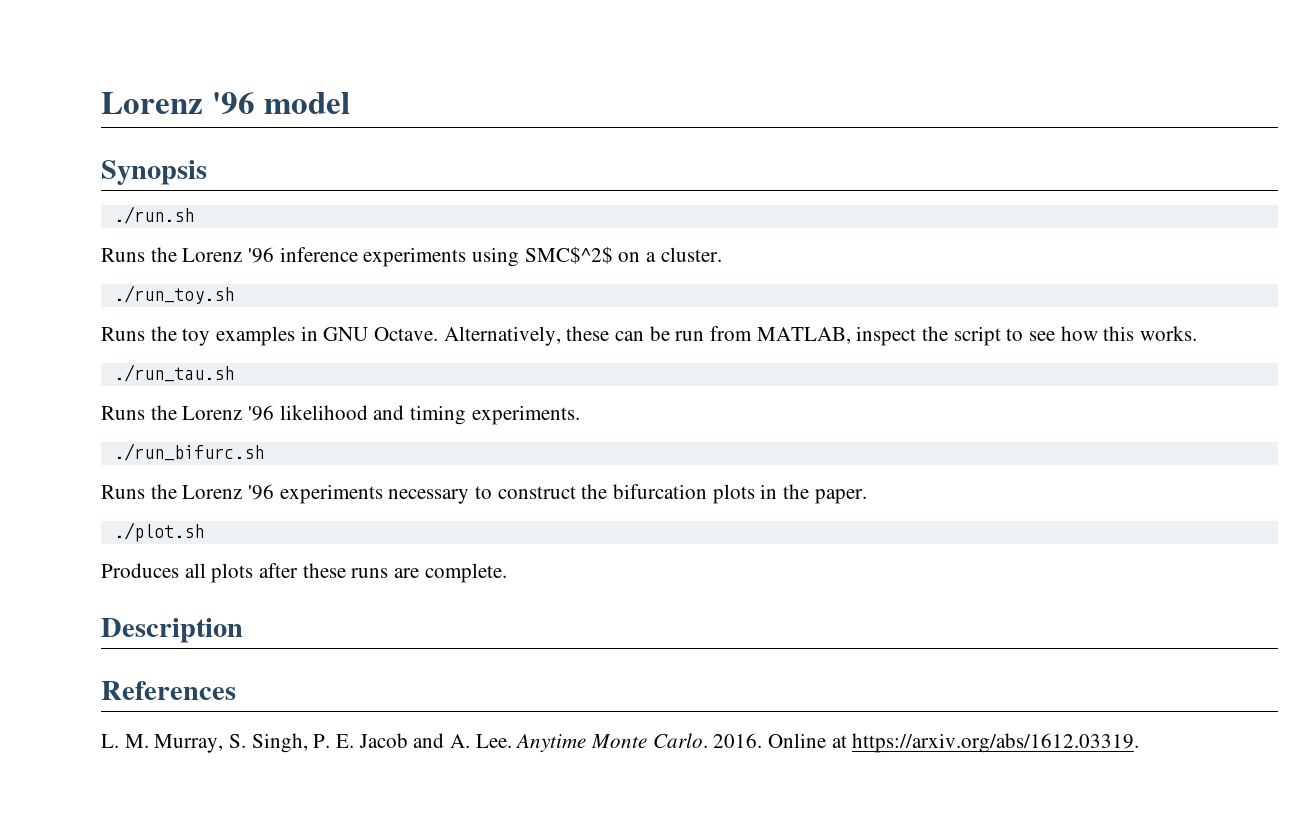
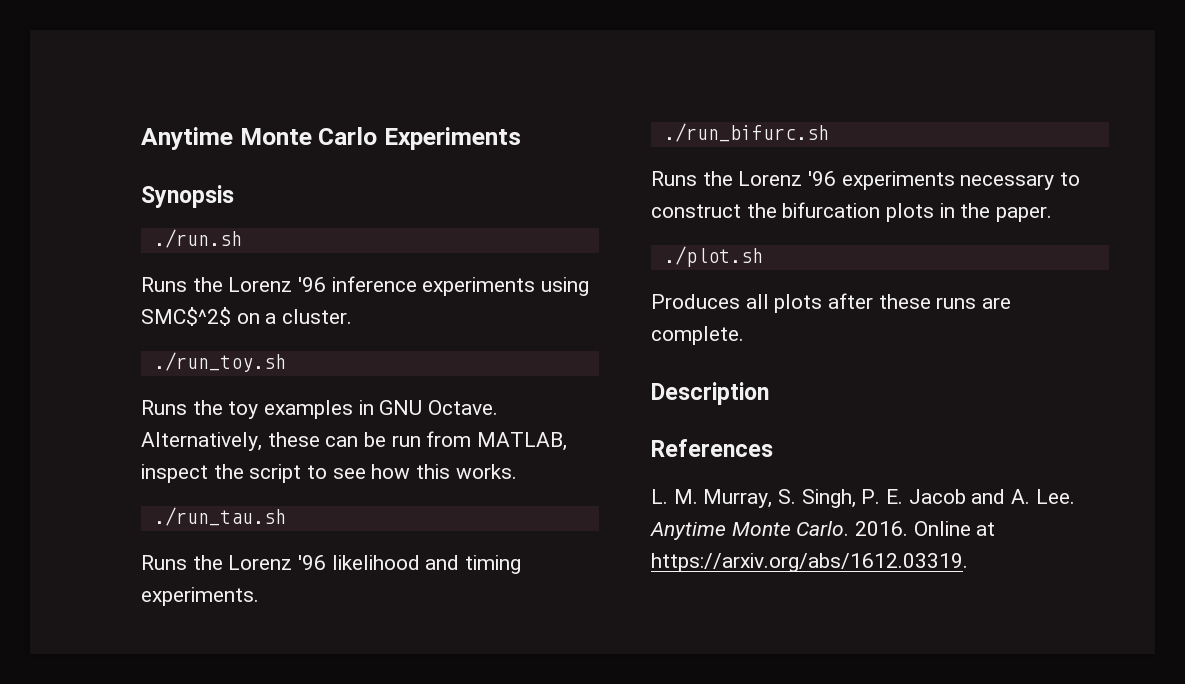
[101,92,350,114] Lorenz '96 model -> [141,127,521,150] Anytime Monte Carlo Experiments

